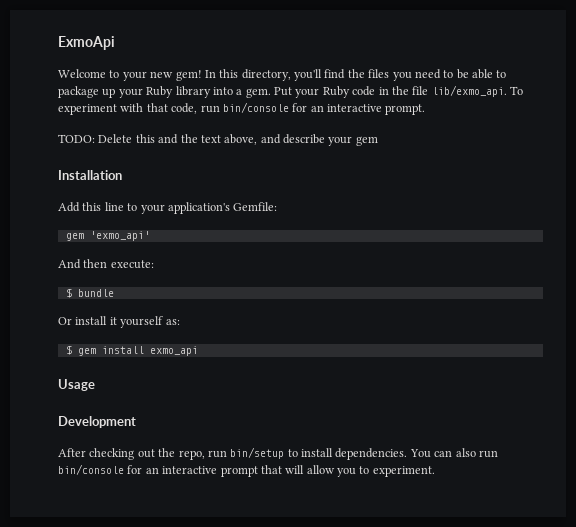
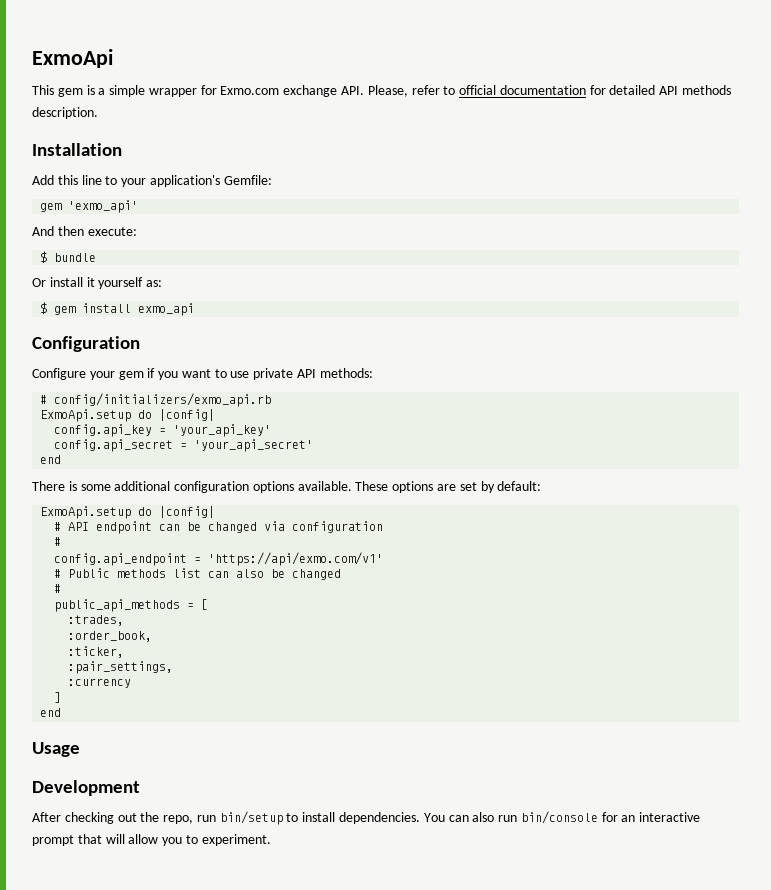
[58,69,507,81] [58,85,523,98] [58,102,426,115] [58,134,378,146] Welcome to your new gem! In this directory, you'll find the files you need to be able to package up your Ruby library into a gem. Put your Ruby code in the file lib/exmo_api. To experiment with that code, run bin/console for an interactive prompt. // TODO: Delete this and the text above, and describe your gem -> [32,85,732,97] [32,107,98,119] This gem is a simple wrapper for Exmo.com exchange API. Please, refer to official documentation for detailed API methods description.
(198, 351) none -> [32,336,140,352] [32,368,373,380] [40,393,272,407] [40,409,216,422] [54,424,272,437] [54,439,314,452] [40,455,62,464] [32,481,542,493] [40,506,216,519] [54,521,384,534] [54,537,62,546] [54,552,384,566] [54,568,342,580] [54,584,62,593] [54,599,209,612] [68,615,125,626] [68,631,153,642] [68,646,125,658] [68,661,174,674] [68,678,132,688] [54,692,62,703] [40,708,62,717] // Configuration // Configure your gem if you want to use private API methods: // # config/initializers/exmo_api.rb // ExmoApi.setup do |config| // config.api_key = 'your_api_key' // config.api_secret = 'your_api_secret' // end // There is some additional configuration options available. These options are set by default: // ExmoApi.setup do |config| // # API endpoint can be changed via configuration // # // config.api_endpoint = 'https://api/exmo.com/v1' // # Public methods list can also be changed // # // public_api_methods = [ // :trades, // :order_book, // :ticker, // :pair_settings, // :currency // ] // end

